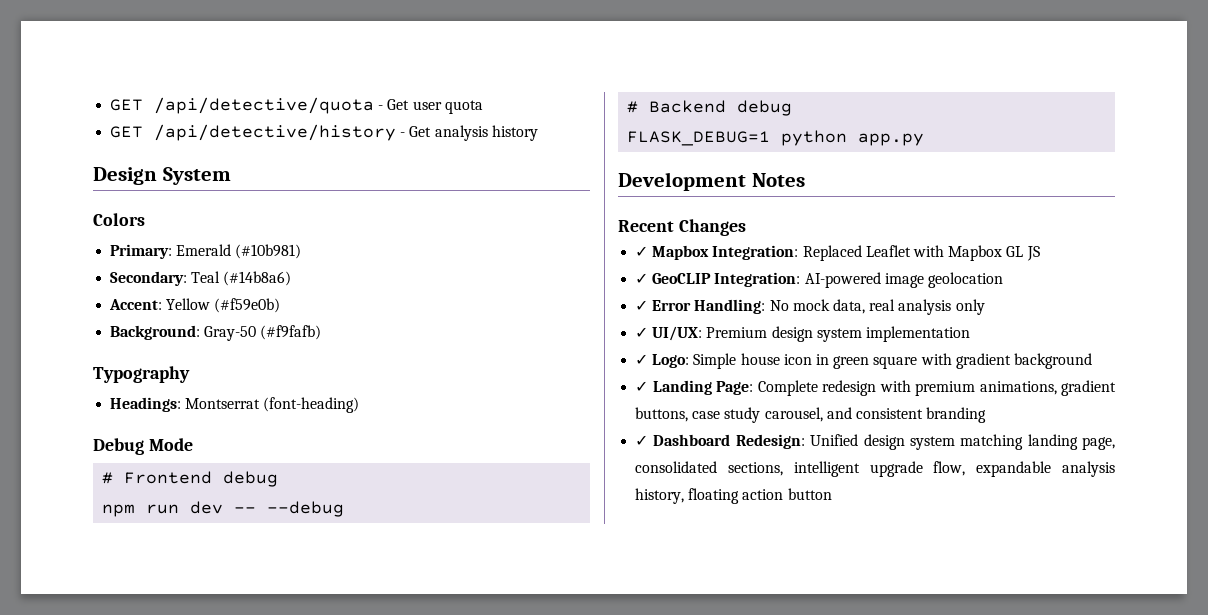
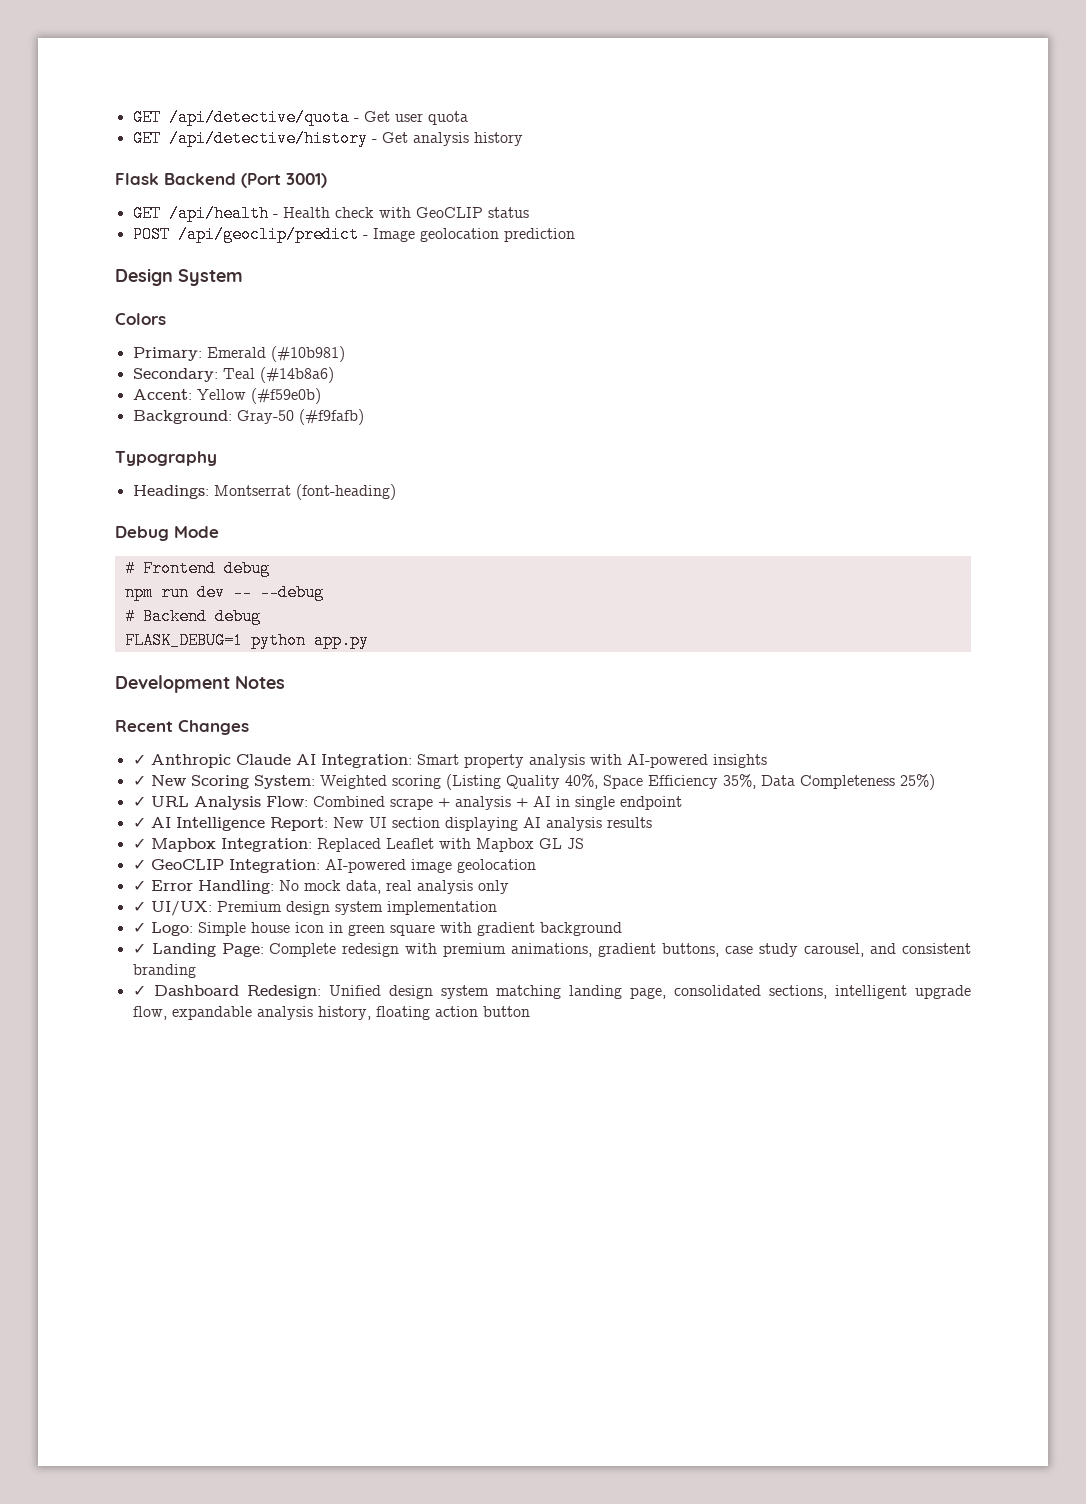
(538, 133) none -> [115,173,327,188] [132,205,529,222] [132,226,575,243] // Flask Backend (Port 3001) // GET /api/health - Health check with GeoCLIP status // POST /api/geoclip/predict - Image geolocation prediction
(746, 227) none -> [132,754,767,768] [132,774,935,790] [132,796,682,810] [132,817,652,831] // ✓ Anthropic Claude AI Integration: Smart property analysis with AI-powered insights // ✓ New Scoring System: Weighted scoring (Listing Quality 40%, Space Efficiency 35%, Data Completeness 25%) // ✓ URL Analysis Flow: Combined scrape + analysis + AI in single endpoint // ✓ AI Intelligence Report: New UI section displaying AI analysis results

